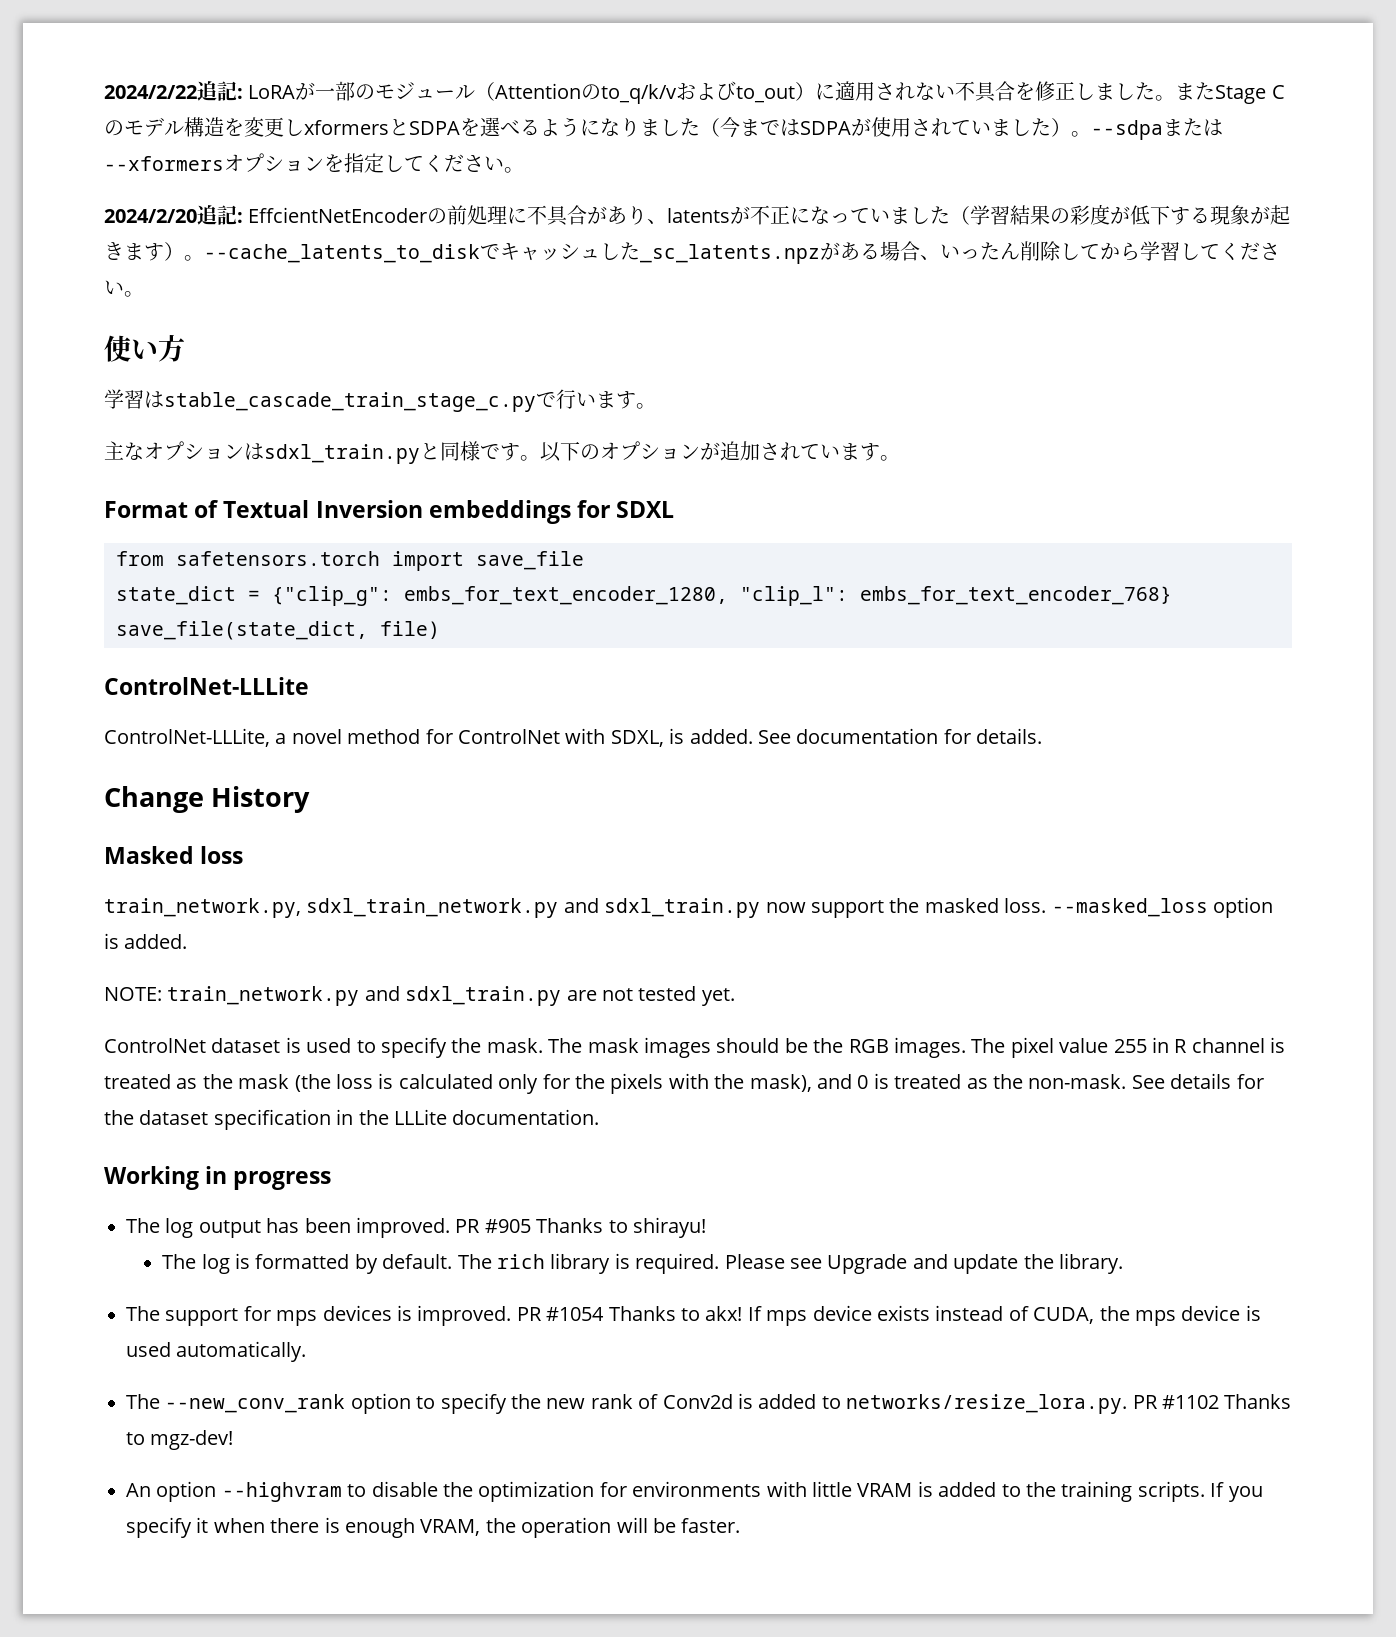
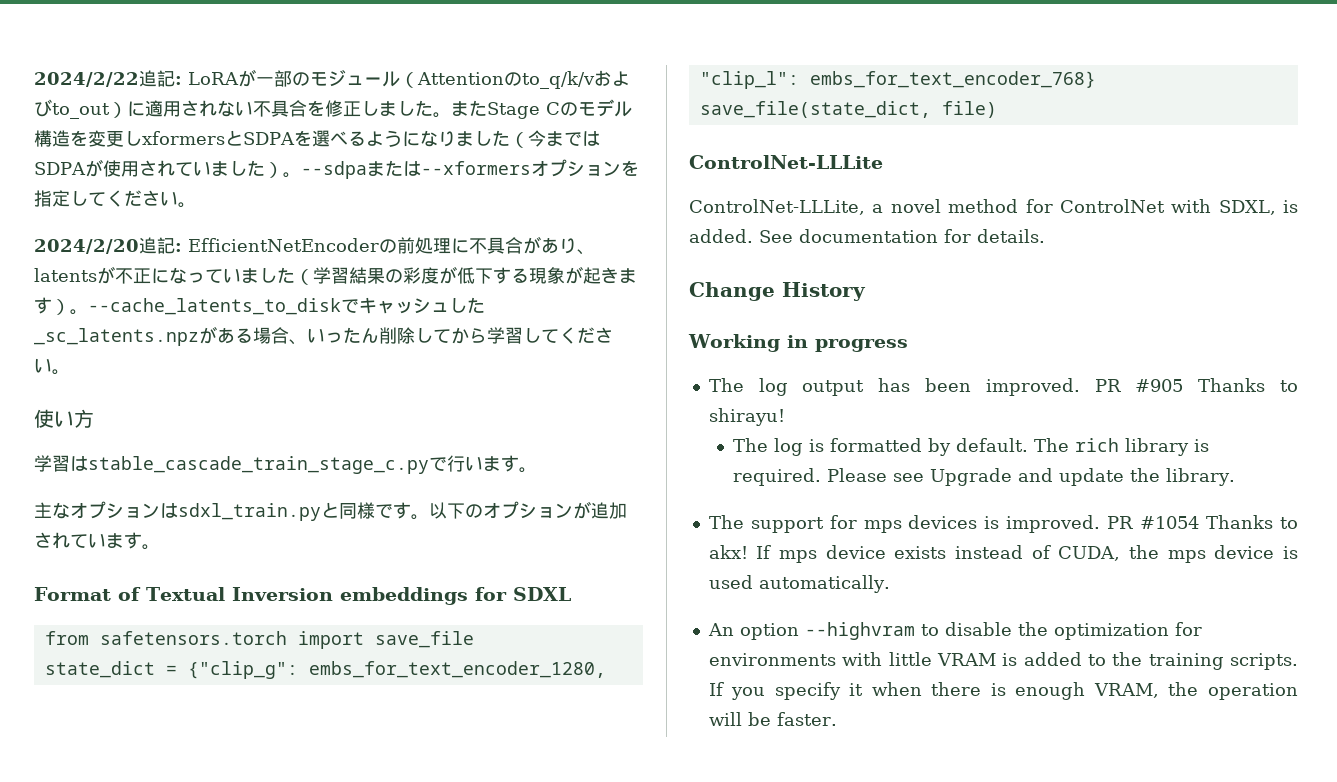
[248,207,428,223] EffcientNetEncoder -> [188,238,379,252] EfficientNetEncoder
[104,846,244,864] [104,897,1273,918] [104,933,188,949] [104,986,735,1006] [104,1037,1286,1058] [104,1073,1264,1094] [104,1109,600,1130] // Masked loss // train_network.py, sdxl_train_network.py and sdxl_train.py now support the masked loss. --masked_loss option is added. // NOTE: train_network.py and sdxl_train.py are not tested yet. // ControlNet dataset is used to specify the mask. The mask images should be the RGB images. The pixel value 255 in R channel is treated as the mask (the loss is calculated only for the pixels with the mask), and 0 is treated as the non-mask. See details for the dataset specification in the LLLite documentation. -> (866, 291) none
[126,1393,1292,1414] [126,1430,234,1450] // The --new_conv_rank option to specify the new rank of Conv2d is added to networks/resize_lora.py. PR #1102 Thanks to mgz-dev! -> (890, 584) none

